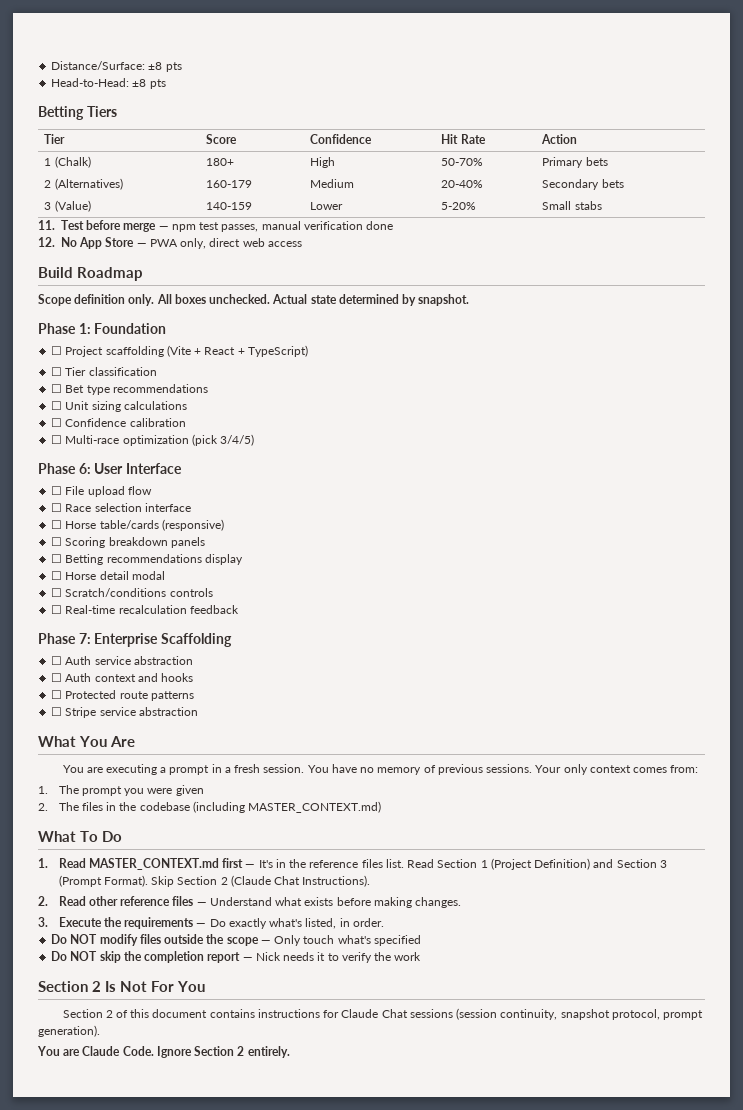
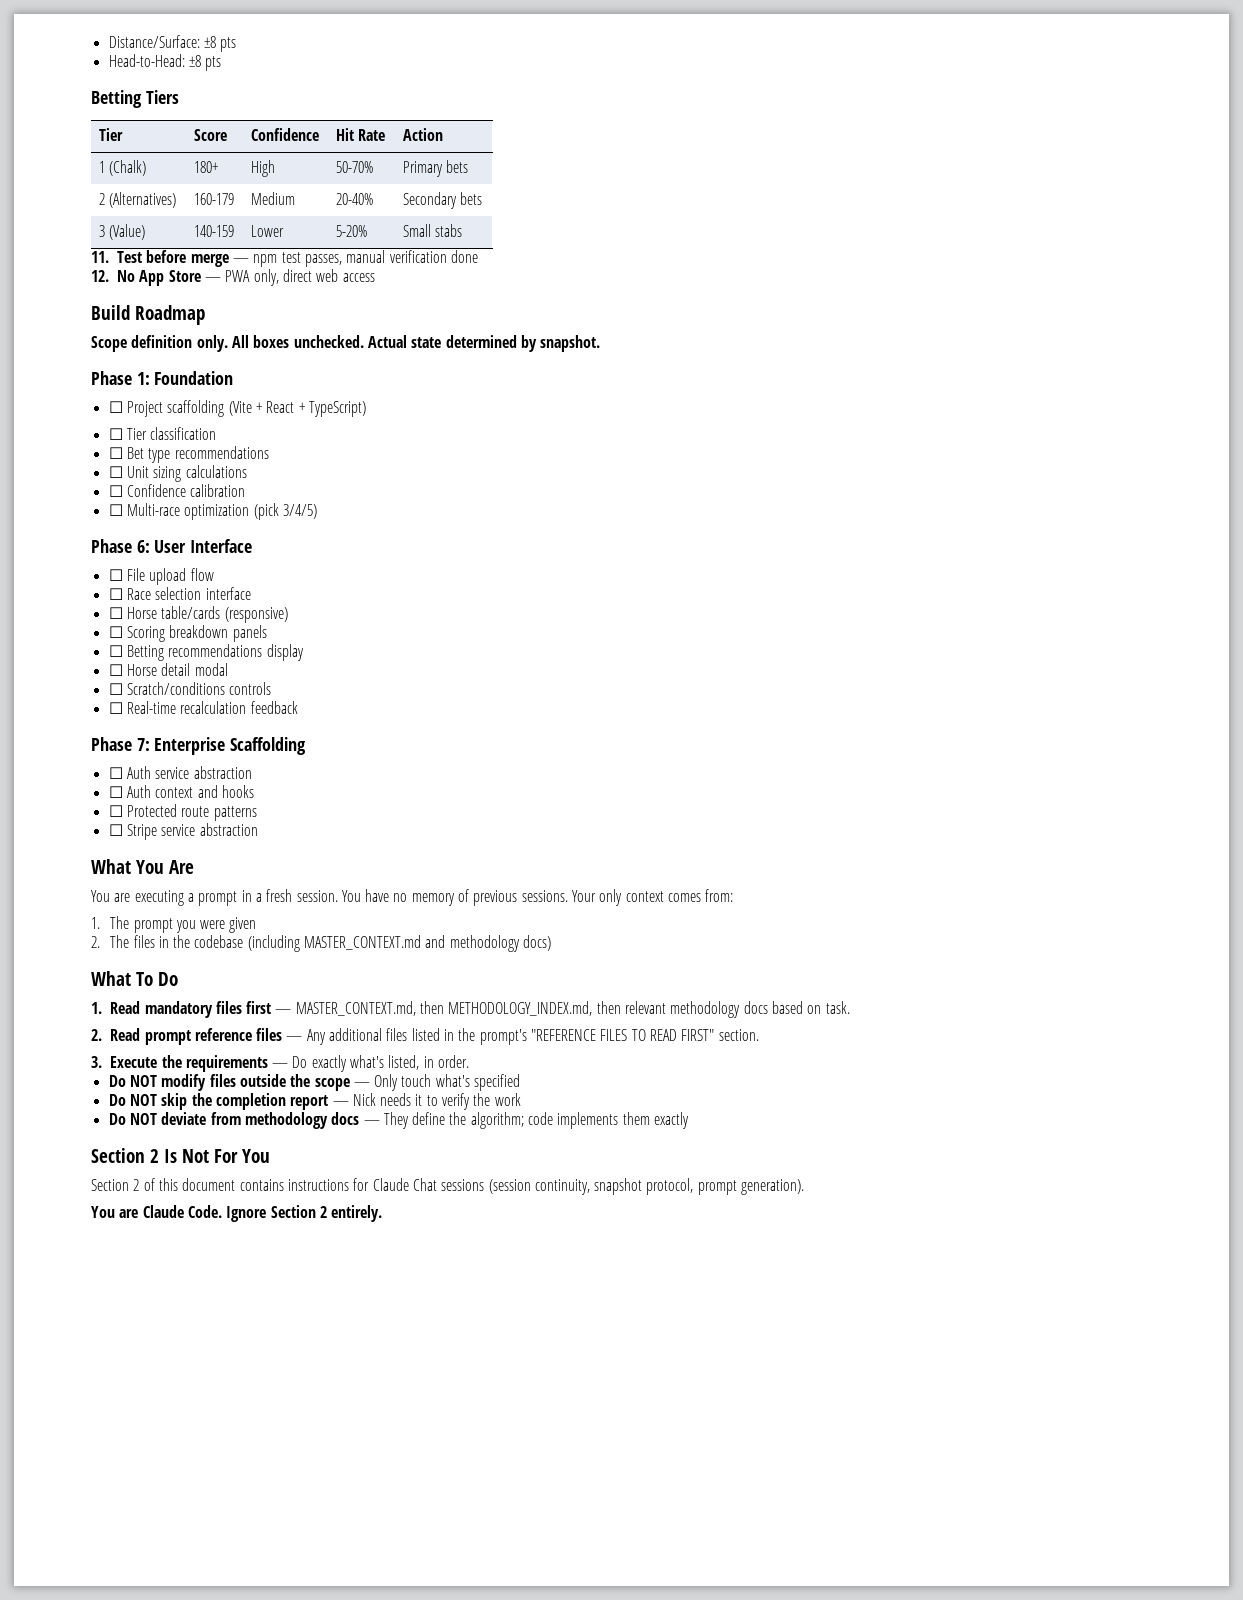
[248,801,382,813] MASTER_CONTEXT.md) -> [304,935,552,952] MASTER_CONTEXT.md and methodology docs)
[89,858,667,870] [58,875,371,887] MASTER_CONTEXT.md first — It's in the reference files list. Read Section 1 (Project Definition) and Section 3 (Prompt Format). Skip Section 2 (Claude Chat Instructions). -> [144,1001,850,1018] mandatory files first — MASTER_CONTEXT.md, then METHODOLOGY_INDEX.md, then relevant methodology docs based on task.
[89,896,119,906] other -> [144,1030,191,1045] prompt
[209,897,462,908] Understand what exists before making changes. -> [306,1028,759,1045] Any additional files listed in the prompt's "REFERENCE FILES TO READ FIRST" section.
(422, 956) none -> [108,1112,690,1129] // Do NOT deviate from methodology docs — They define the algorithm; code implements them exactly

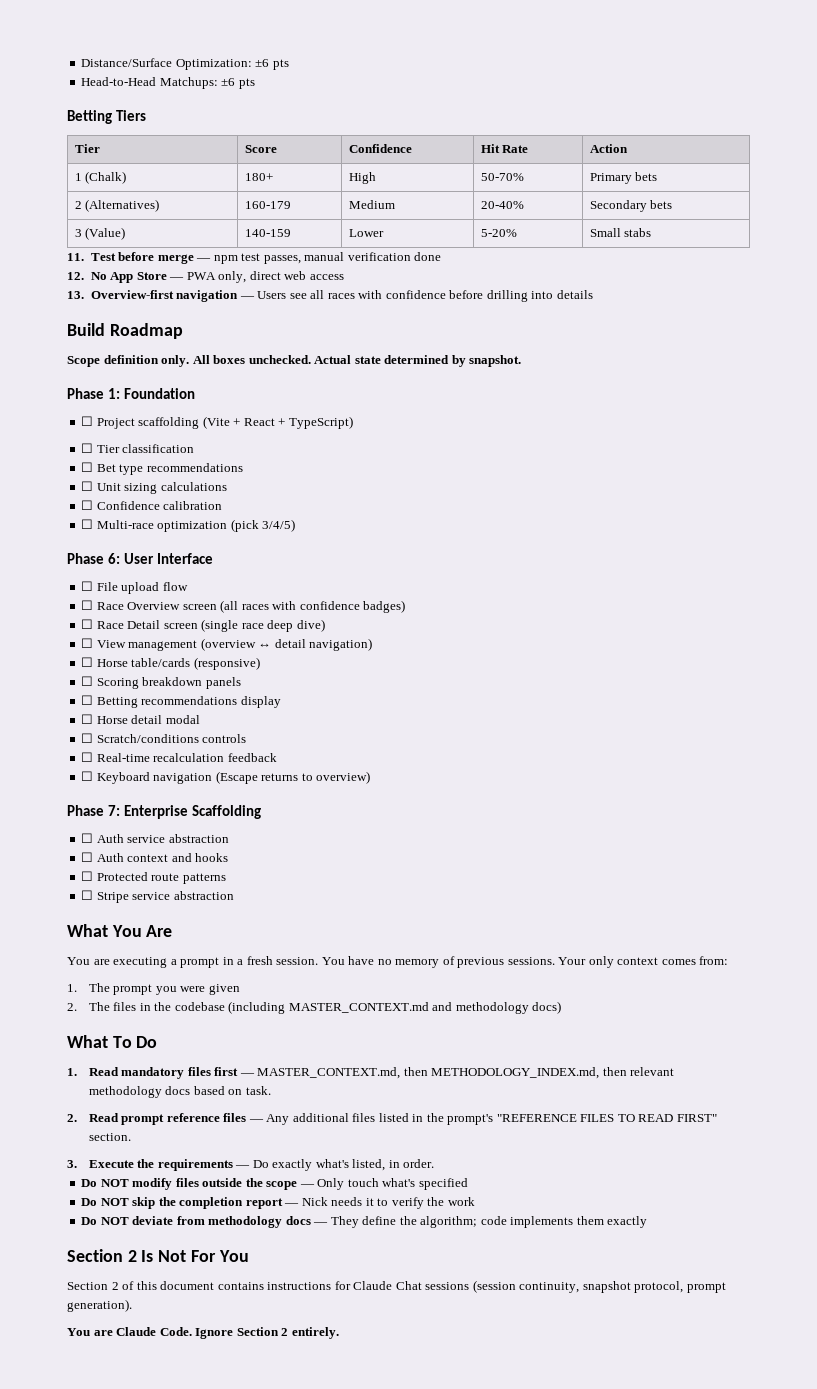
[108,35,237,52] [108,54,201,67] Distance/Surface: ±8 pts // Head-to-Head: ±8 -> [81,58,289,70] [81,77,236,89] Distance/Surface Optimization: ±6 pts // Head-to-Head Matchups: ±6
(375, 277) none -> [67,290,593,302] // 13. Overview-first navigation — Users see all races with confidence before drilling into details
[155,587,251,600] selection interface -> [127,600,406,613] [81,619,325,632] [81,638,373,651] Overview screen (all races with confidence badges) // ☐ Race Detail screen (single race deep dive) // ☐ View management (overview ↔ detail navigation)
(298, 707) none -> [81,771,371,784] // ☐ Keyboard navigation (Escape returns to overview)

